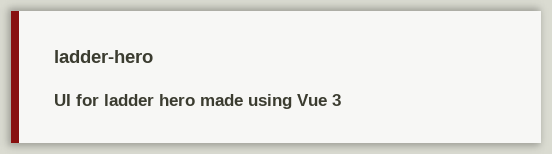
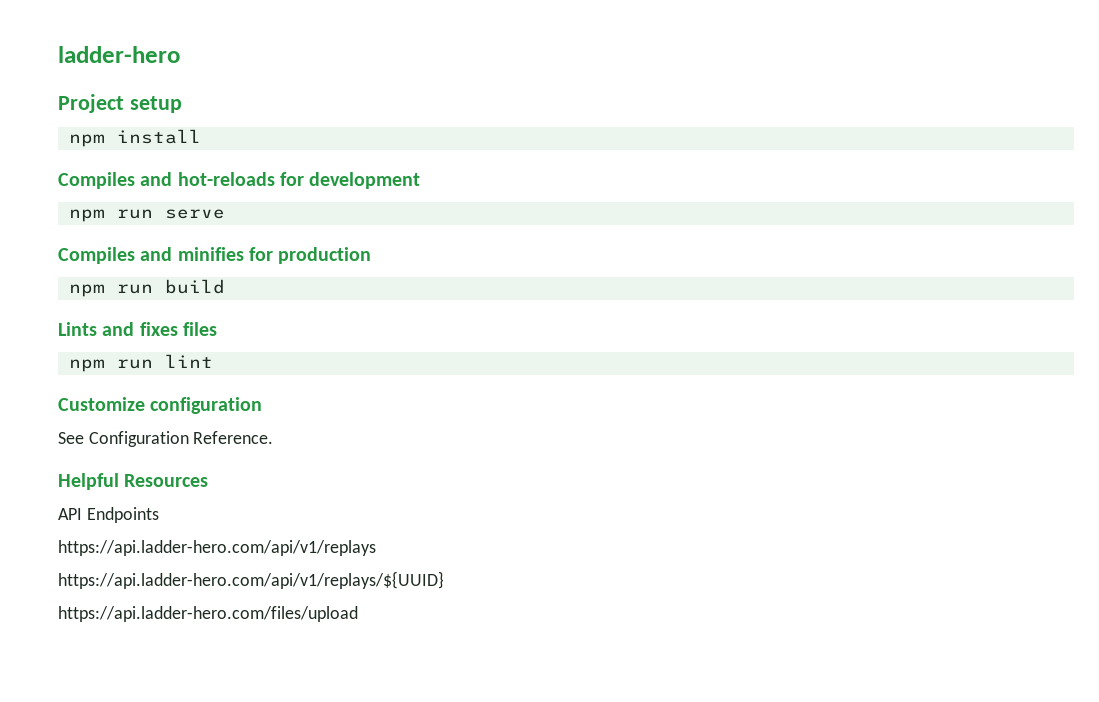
[54,94,341,109] UI for ladder hero made using Vue 3 -> [58,94,182,113] [68,129,201,147] [58,172,421,189] [68,209,225,222] [58,247,372,264] [68,279,225,297] [58,322,217,336] [68,354,213,372] [58,397,263,414] [58,431,274,447] [58,473,209,490] [58,507,159,523] [58,540,376,556] [58,571,444,589] [58,606,358,622] Project setup // npm install // Compiles and hot-reloads for development // npm run serve // Compiles and minifies for production // npm run build // Lints and fixes files // npm run lint // Customize configuration // See Configuration Reference. // Helpful Resources // API Endpoints // https://api.ladder-hero.com/api/v1/replays // https://api.ladder-hero.com/api/v1/replays/${UUID} // https://api.ladder-hero.com/files/upload

